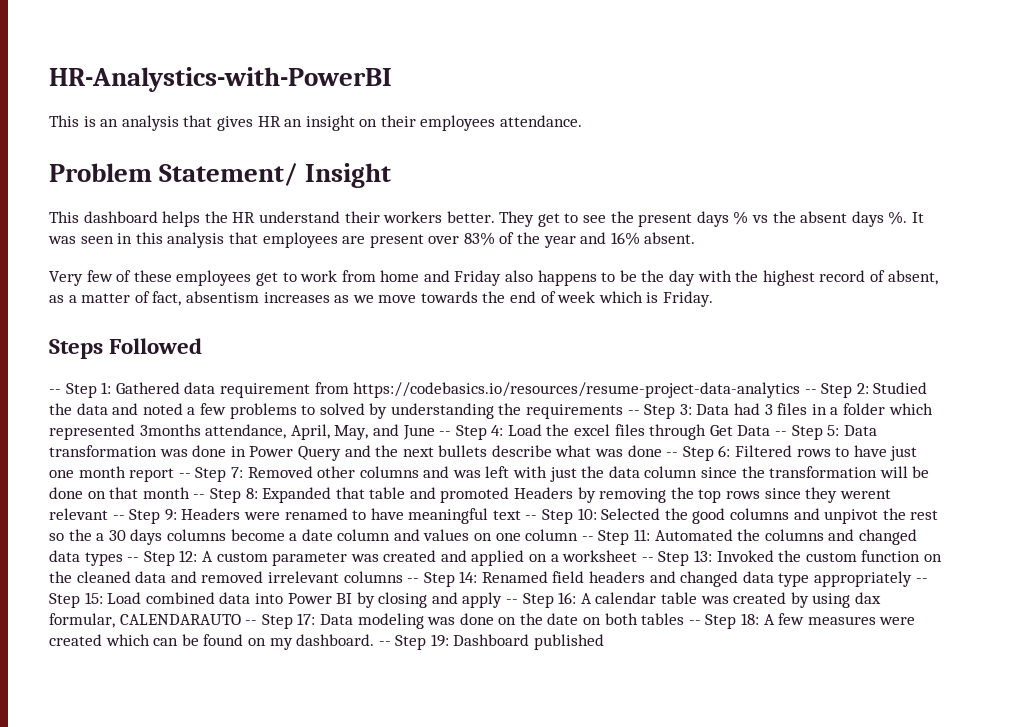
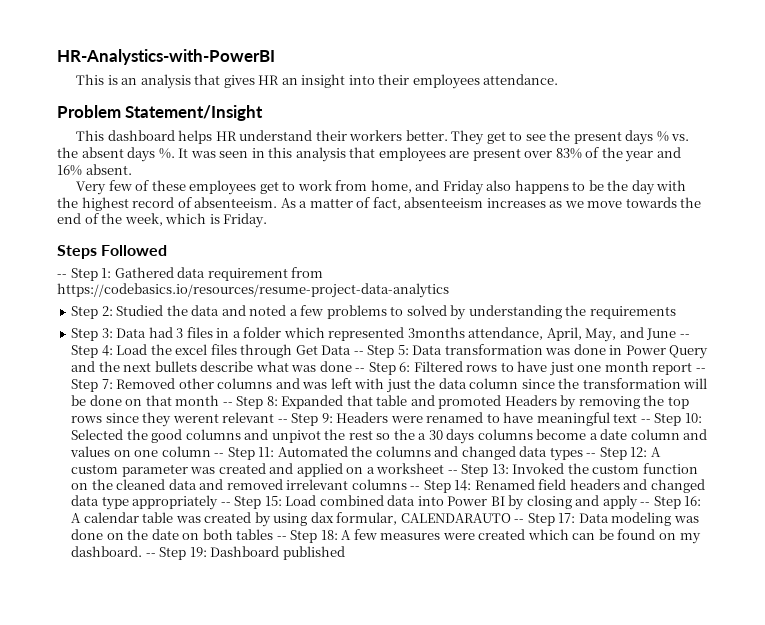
[359,119,378,127] on -> [348,75,375,85] into
[159,163,392,188] Statement/ Insight -> [125,105,264,121] Statement/Insight
[204,211,228,223] the -> (213, 137) none
[752,215,769,223] vs -> [671,134,690,141] vs.
[380,270,420,282] home -> [370,180,412,193] home,
[887,270,938,285] [49,295,64,303] absent, as -> [194,197,296,208] absenteeism. As
[185,291,259,303] absentism -> [404,197,484,208] absenteeism
[557,291,596,303] week -> [101,213,163,226] the week,
[804,389,817,394] -- -> (449, 290) //
[627,410,640,415] -- -> (676, 312) //

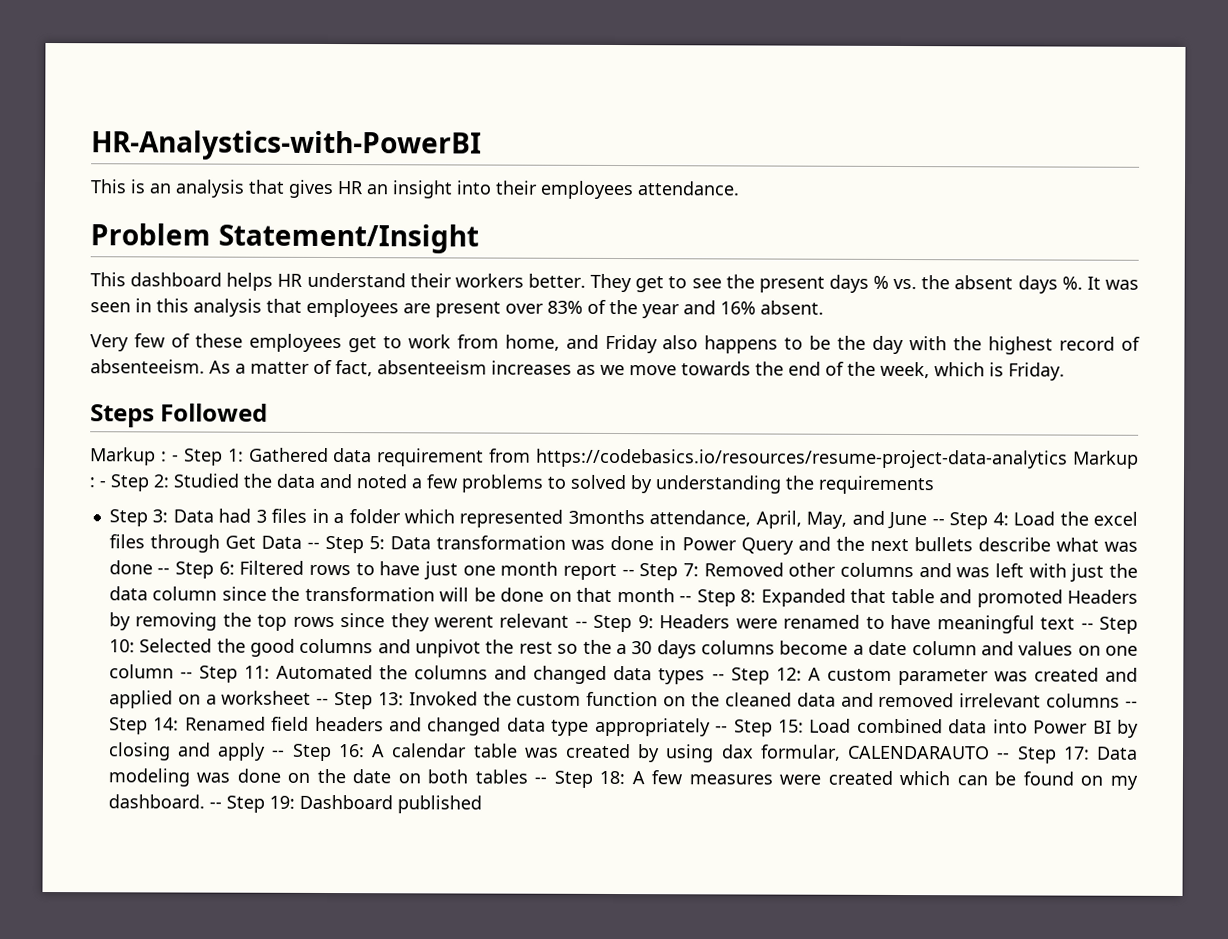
[57,274,67,278] -- -> [90,447,179,466] Markup : -
(449, 290) // -> [1073,450,1139,469] [89,477,106,488] Markup : -

